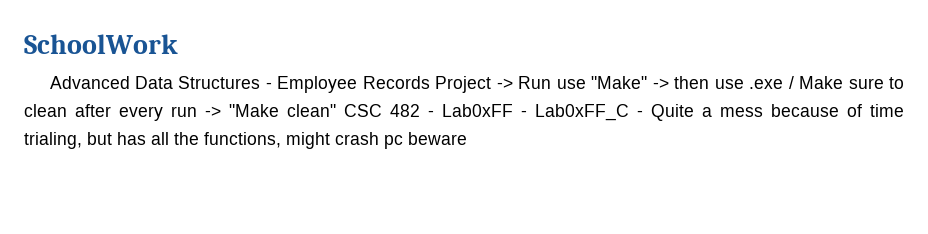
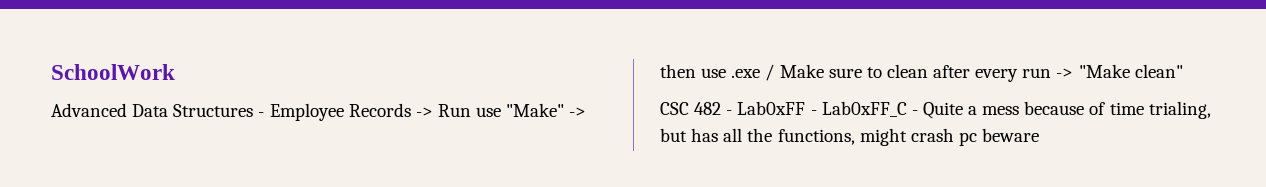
[435,76,492,93] Project -> (411, 110) none
(336, 110) none -> (1183, 71) //

